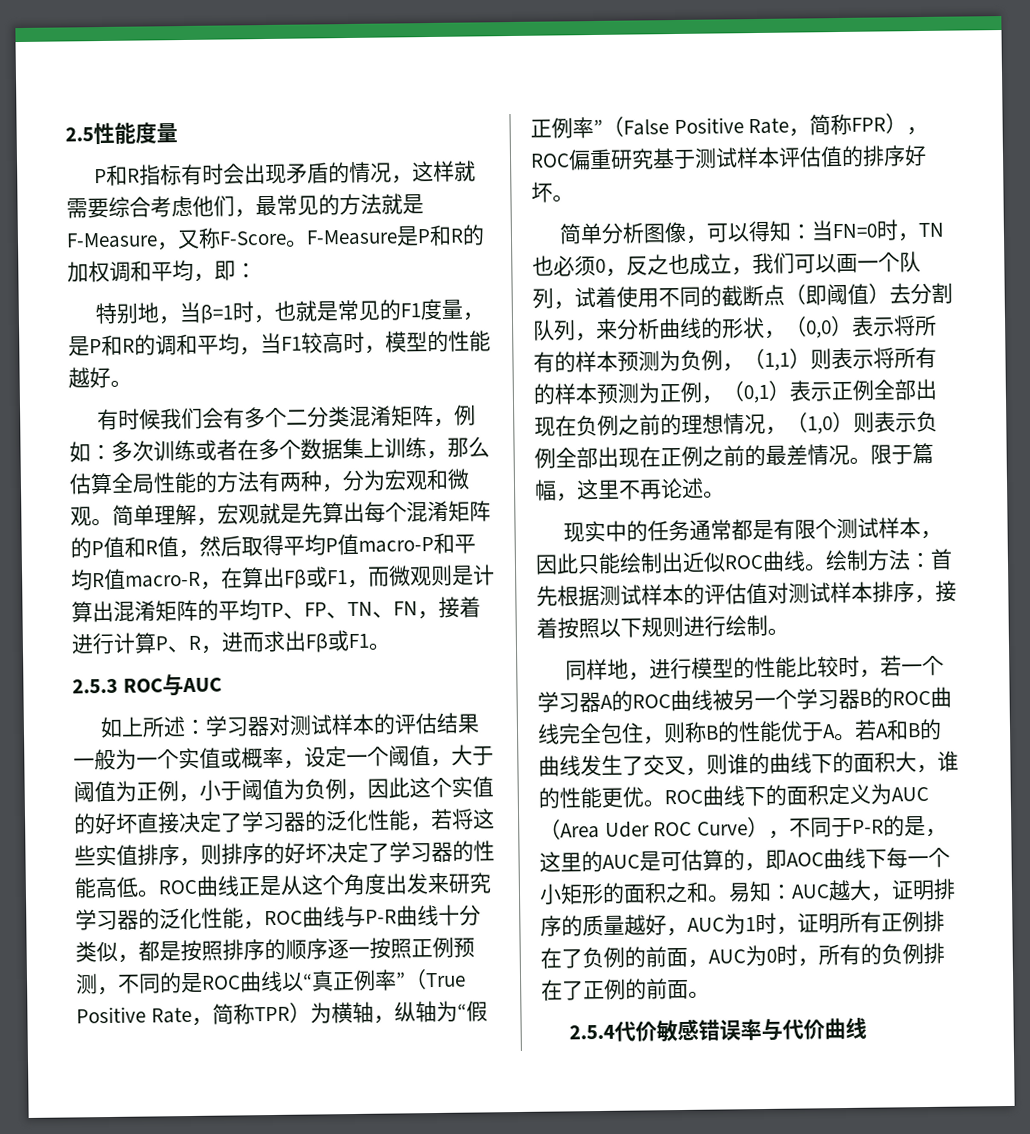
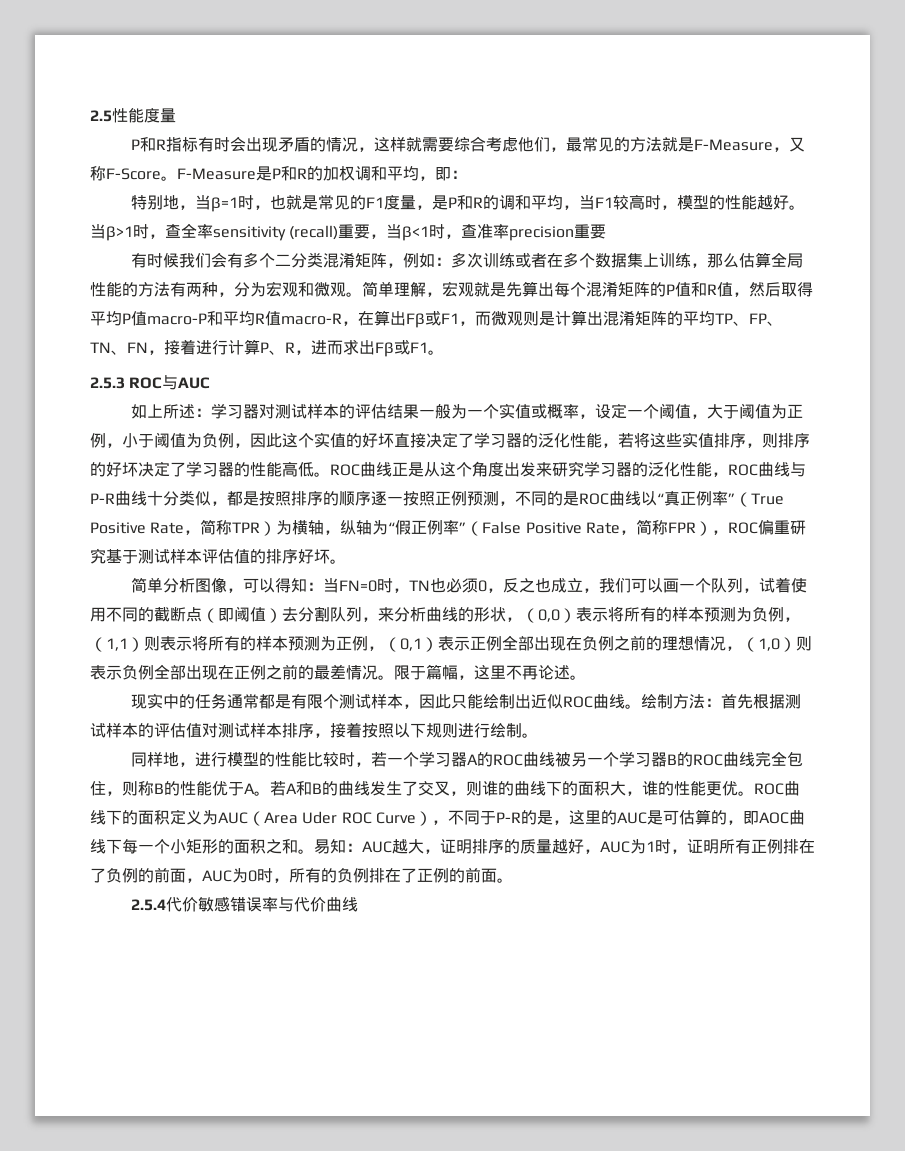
(132, 383) none -> [90,223,607,241] 当β>1时，查全率sensitivity (recall)重要，当β<1时，查准率precision重要

